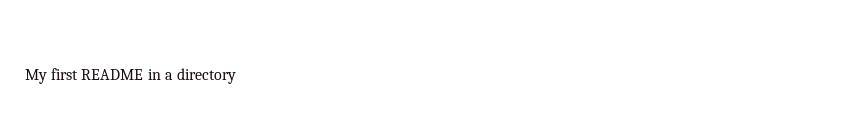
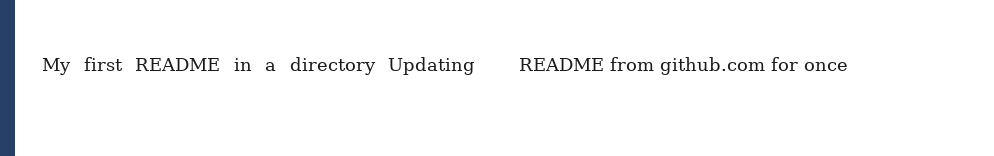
(236, 76) none -> [388,57,848,75] Updating README from github.com for once

